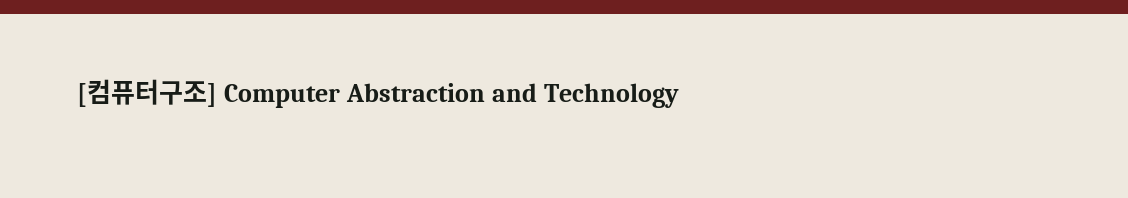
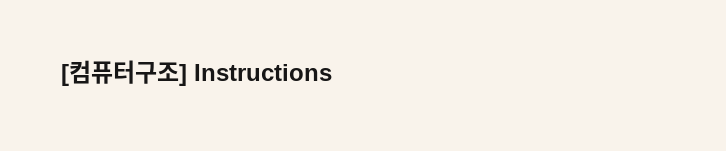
[224,83,680,108] Computer Abstraction and Technology -> [194,64,332,81] Instructions

